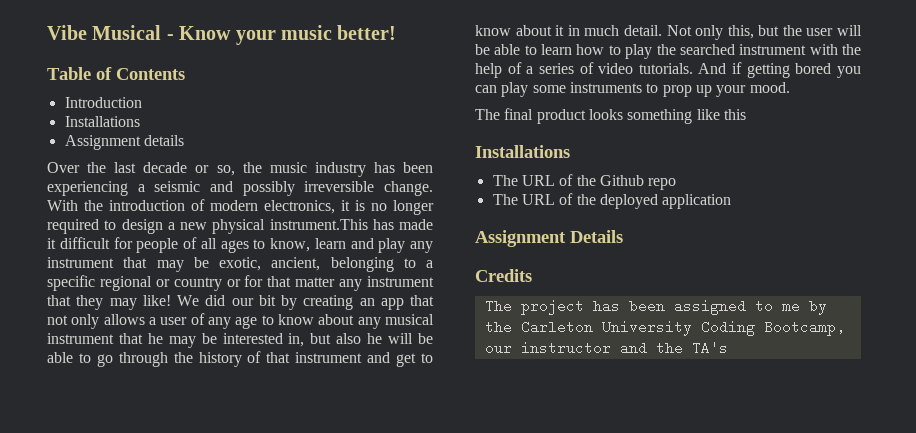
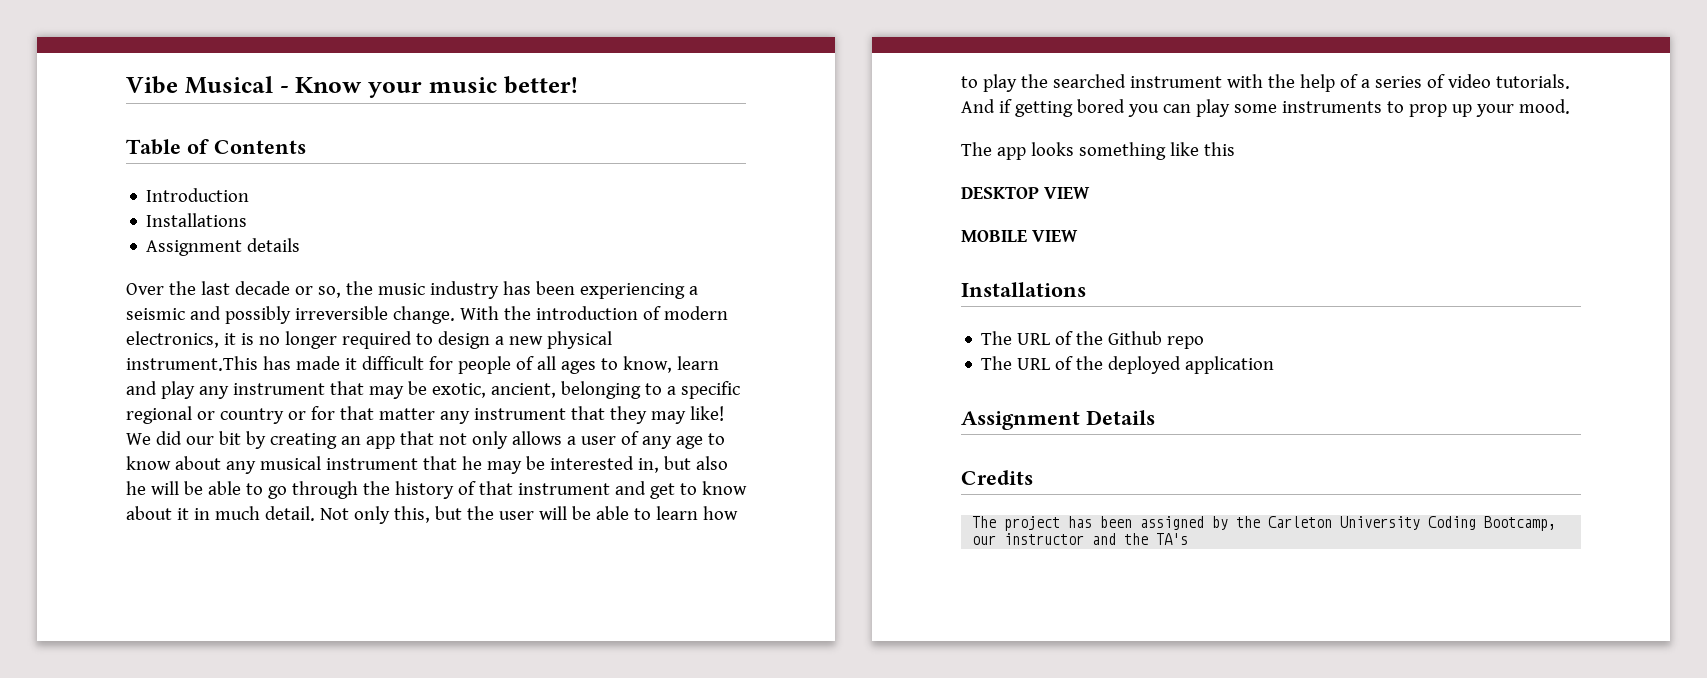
[504,108,586,124] final product -> [996,147,1026,160] app
(746, 114) none -> [961,187,1090,199] [961,230,1078,242] // DESKTOP VIEW // MOBILE VIEW
[754,299,800,313] to me -> (1205, 523) none

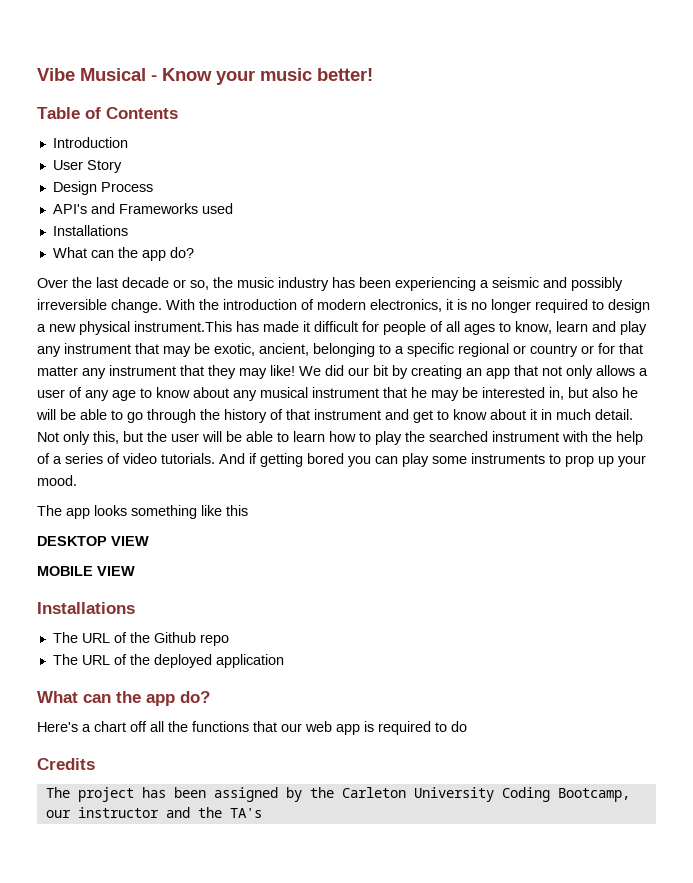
[146,213,248,227] [146,238,301,256] Installations // Assignment details -> [52,160,122,173] [52,181,153,195] [52,203,233,214] [52,225,128,236] [52,247,194,261] User Story // Design Process // API's and Frameworks used // Installations // What can the app do?
[961,410,1155,430] Assignment Details -> [37,691,210,706] [37,721,467,735] What can the app do? // Here's a chart off all the functions that our web app is required to do

